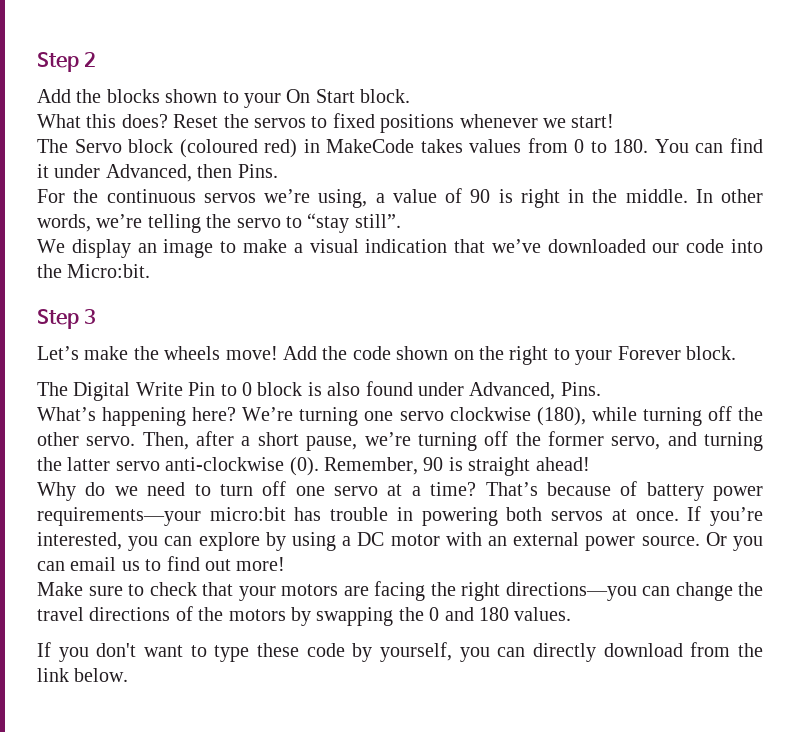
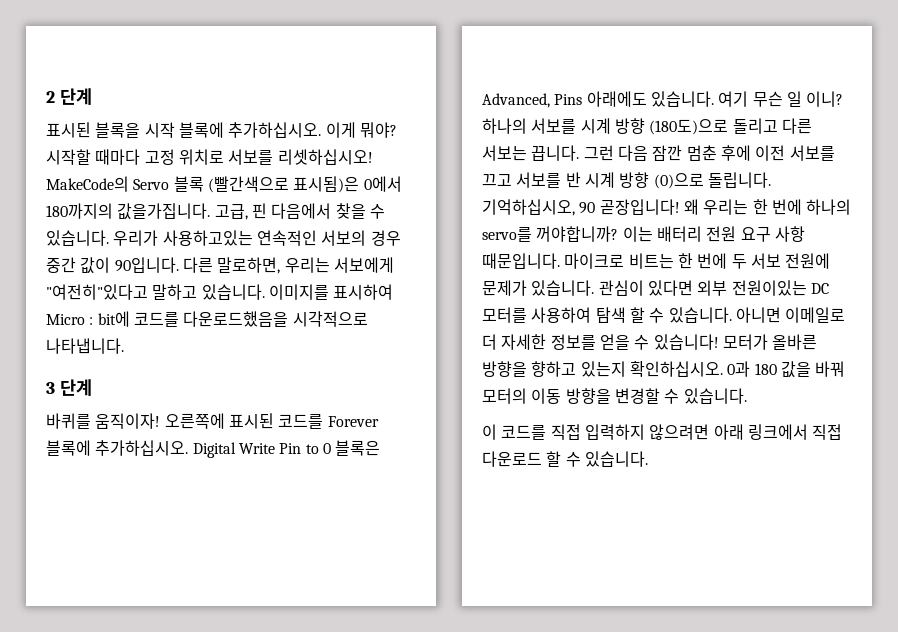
[37,52,79,72] Step -> (46, 97) none
[37,89,411,108] [37,113,615,133] [37,138,763,158] [37,164,278,182] [37,188,763,208] [37,213,401,233] [37,239,764,258] [37,264,151,278] [37,309,97,329] [37,346,736,365] [37,382,68,396] // Add the blocks shown to your On Start block. // What this does? Reset the servos to fixed positions whenever we start! // The Servo block (coloured red) in MakeCode takes values from 0 to 180. You can find it under Advanced, then Pins. // For the continuous servos we’re using, a value of 90 is right in the middle. In other words, we’re telling the servo to “stay still”. // We display an image to make a visual indication that we’ve downloaded our code into the Micro:bit. // Step 3 // Let’s make the wheels move! Add the code shown on the right to your Forever block. // The -> [59,88,92,105] [46,122,397,138] [46,149,373,165] [46,176,402,193] [46,203,385,220] [46,230,401,246] [46,257,394,274] [46,284,394,300] [46,311,368,327] [46,338,124,354] [46,379,92,396] [46,413,379,429] [46,440,189,456] 단계 // 표시된 블록을 시작 블록에 추가하십시오. 이게 뭐야? 시작할 때마다 고정 위치로 서보를 리셋하십시오! MakeCode의 Servo 블록 (빨간색으로 표시됨)은 0에서 180까지의 값을가집니다. 고급, 핀 다음에서 찾을 수 있습니다. 우리가 사용하고있는 연속적인 서보의 경우 중간 값이 90입니다. 다른 말로하면, 우리는 서보에게 "여전히"있다고 말하고 있습니다. 이미지를 표시하여 Micro : bit에 코드를 다운로드했음을 시각적으로 나타냅니다. // 3 단계 // 바퀴를 움직이자! 오른쪽에 표시된 코드를 Forever 블록에 추가하십시오.
[257,381,601,400] [37,406,763,426] [37,431,763,451] [37,457,590,476] [37,481,763,501] [37,506,764,526] [37,532,764,551] [37,556,286,571] [37,581,763,601] [37,606,572,626] [37,642,763,662] [37,668,129,682] block is also found under Advanced, Pins. // What’s happening here? We’re turning one servo clockwise (180), while turning off the other servo. Then, after a short pause, we’re turning off the former servo, and turning the latter servo anti-clockwise (0). Remember, 90 is straight ahead! // Why do we need to turn off one servo at a time? That’s because of battery power requirements—your micro:bit has trouble in powering both servos at once. If you’re interested, you can explore by using a DC motor with an external power source. Or you can email us to find out more! // Make sure to check that your motors are facing the right directions—you can change the travel directions of the motors by swapping the 0 and 180 values. // If you don't want to type these code by yourself, you can directly download from the link below. -> [335,440,381,456] [482,91,844,108] [482,118,812,135] [482,145,835,161] [482,172,771,189] [482,199,852,216] [482,226,805,242] [482,253,831,269] [482,280,829,296] [482,307,846,323] [482,334,818,350] [482,361,846,378] [482,388,747,404] [482,424,843,440] [482,451,648,467] 블록은 Advanced, Pins 아래에도 있습니다. 여기 무슨 일 이니? 하나의 서보를 시계 방향 (180도)으로 돌리고 다른 서보는 끕니다. 그런 다음 잠깐 멈춘 후에 이전 서보를 끄고 서보를 반 시계 방향 (0)으로 돌립니다. 기억하십시오, 90 곧장입니다! 왜 우리는 한 번에 하나의 servo를 꺼야합니까? 이는 배터리 전원 요구 사항 때문입니다. 마이크로 비트는 한 번에 두 서보 전원에 문제가 있습니다. 관심이 있다면 외부 전원이있는 DC 모터를 사용하여 탐색 할 수 있습니다. 아니면 이메일로 더 자세한 정보를 얻을 수 있습니다! 모터가 올바른 방향을 향하고 있는지 확인하십시오. 0과 180 값을 바꿔 모터의 이동 방향을 변경할 수 있습니다. // 이 코드를 직접 입력하지 않으려면 아래 링크에서 직접 다운로드 할 수 있습니다.

